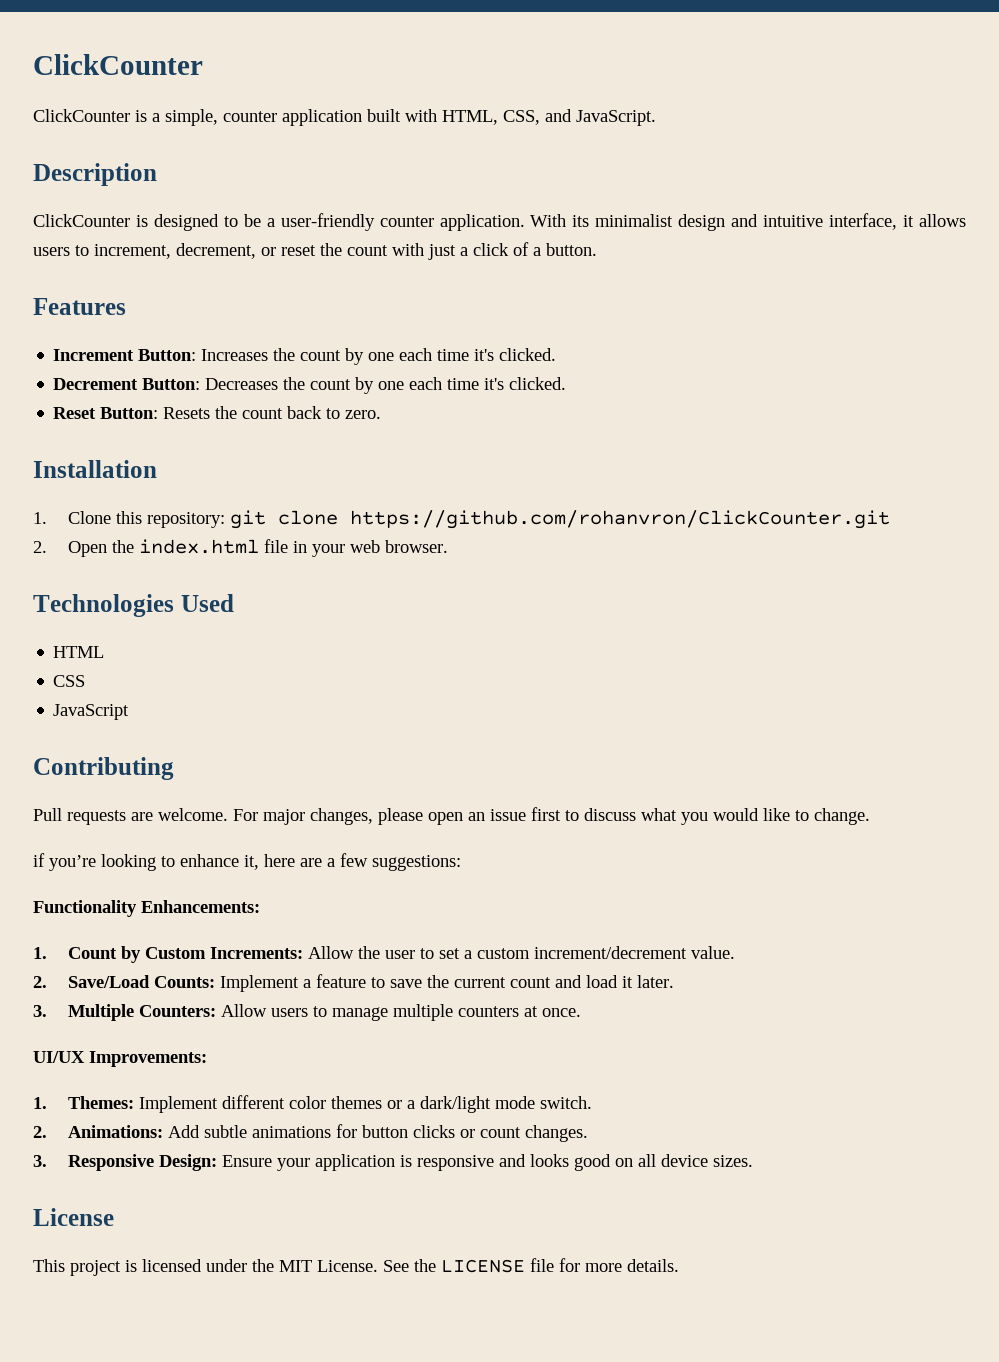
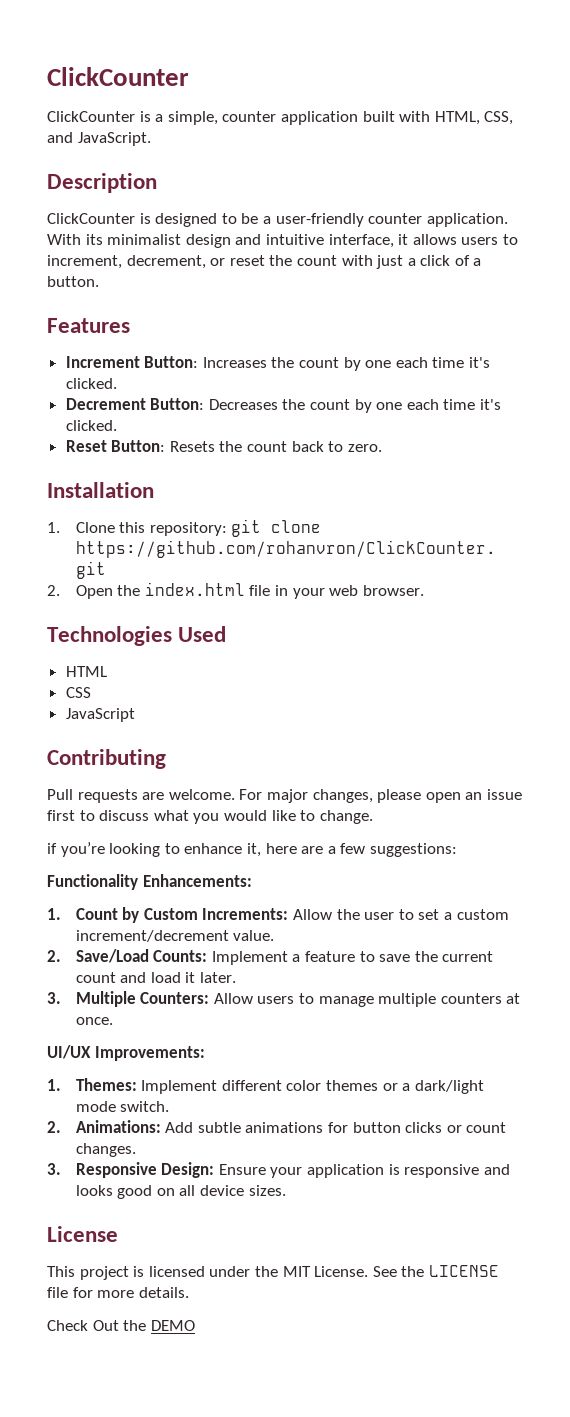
(679, 1265) none -> [47,1320,195,1331] // Check Out the DEMO

